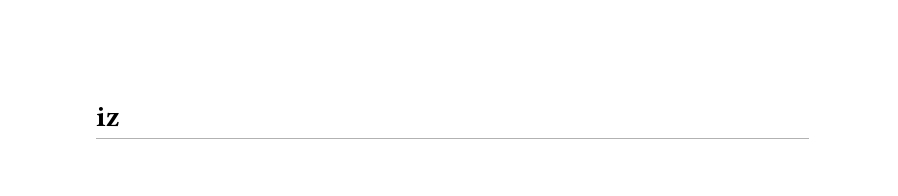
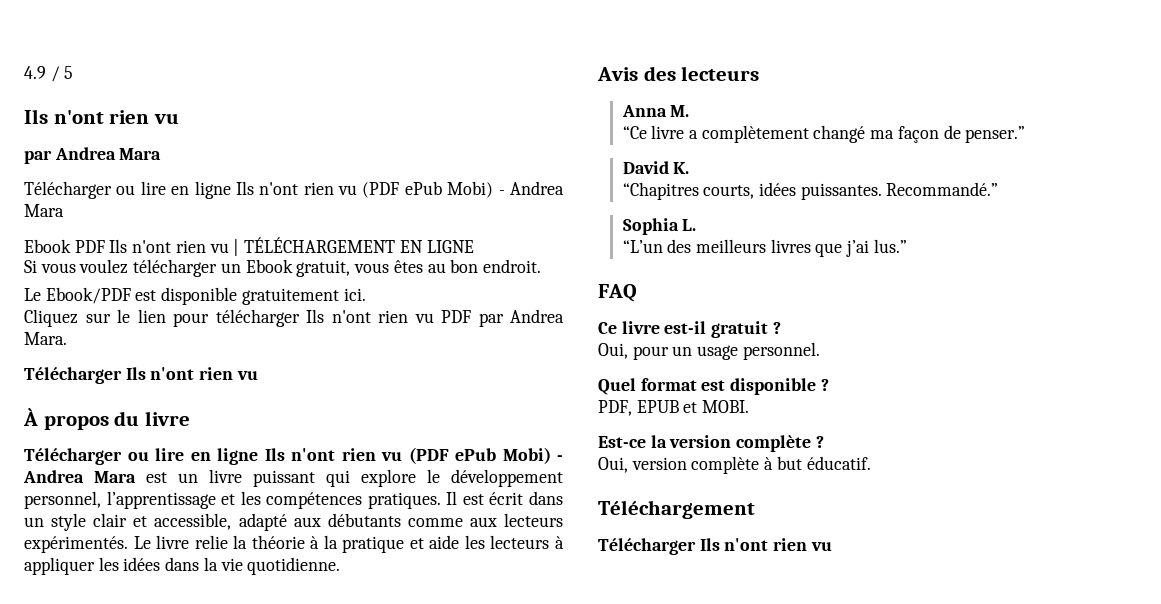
[96,107,120,127] iz -> [24,66,74,82] [24,109,179,124] [24,147,162,164] [24,181,564,199] [24,204,64,217] [24,237,474,256] [24,259,541,277] [24,287,366,305] [24,309,564,327] [24,332,67,345] [24,367,258,384] [23,408,190,430] [24,447,563,465] [23,469,563,487] [24,491,563,509] [24,513,564,531] [24,535,565,553] [24,557,341,575] [597,66,760,81] [621,105,690,117] [622,125,1026,143] [622,161,690,174] [622,182,999,200] [622,218,697,235] [622,239,907,257] [598,284,637,302] [598,321,781,338] [598,342,820,360] [598,378,829,395] [598,400,750,416] [598,435,824,452] [598,456,871,474] [598,500,755,519] [598,538,832,555] 4.9 / 5 // Ils n'ont rien vu // par Andrea Mara // Télécharger ou lire en ligne Ils n'ont rien vu (PDF ePub Mobi) - Andrea Mara // Ebook PDF Ils n'ont rien vu | TÉLÉCHARGEMENT EN LIGNE // Si vous voulez télécharger un Ebook gratuit, vous êtes au bon endroit. // Le Ebook/PDF est disponible gratuitement ici. // Cliquez sur le lien pour télécharger Ils n'ont rien vu PDF par Andrea Mara. // Télécharger Ils n'ont rien vu // À propos du livre // Télécharger ou lire en ligne Ils n'ont rien vu (PDF ePub Mobi) - Andrea Mara est un livre puissant qui explore le développement personnel, l’apprentissage et les compétences pratiques. Il est écrit dans un style clair et accessible, adapté aux débutants comme aux lecteurs expérimentés. Le livre relie la théorie à la pratique et aide les lecteurs à appliquer les idées dans la vie quotidienne. // Avis des lecteurs // Anna M. // “Ce livre a complètement changé ma façon de penser.” // David K. // “Chapitres courts, idées puissantes. Recommandé.” // Sophia L. // “L’un des meilleurs livres que j’ai lus.” // FAQ // Ce livre est-il gratuit ? // Oui, pour un usage personnel. // Quel format est disponible ? // PDF, EPUB et MOBI. // Est-ce la version complète ? // Oui, version complète à but éducatif. // Téléchargement // Télécharger Ils n'ont rien vu

